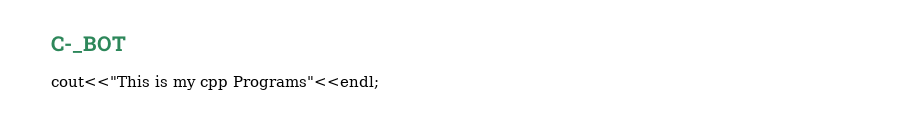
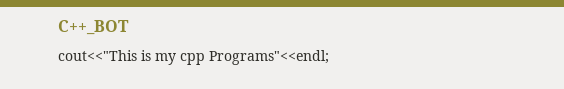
[51,36,126,53] C-_BOT -> [58,20,129,35] C++_BOT

